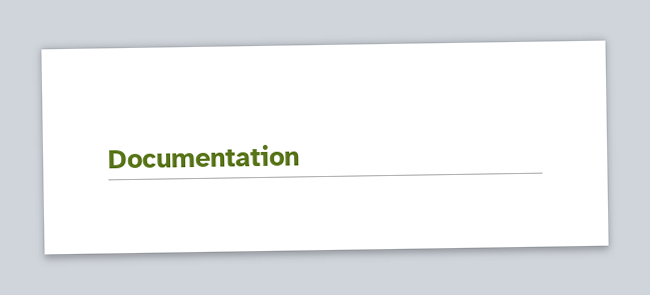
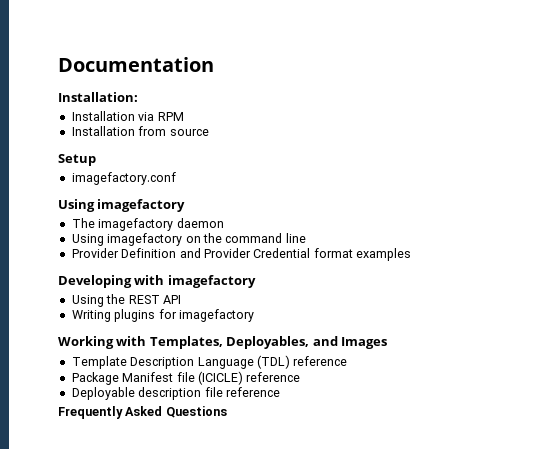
(300, 156) none -> [58,92,138,102] [71,111,184,121] [71,126,209,136] [58,154,96,166] [71,172,176,185] [58,199,186,212] [71,218,224,231] [71,233,306,246] [71,248,411,261] [58,275,256,288] [71,294,181,307] [71,309,254,322] [58,336,387,349] [71,355,348,369] [71,371,301,385] [71,387,280,400] [58,406,227,419] // Installation: // Installation via RPM // Installation from source // Setup // imagefactory.conf // Using imagefactory // The imagefactory daemon // Using imagefactory on the command line // Provider Definition and Provider Credential format examples // Developing with imagefactory // Using the REST API // Writing plugins for imagefactory // Working with Templates, Deployables, and Images // Template Description Language (TDL) reference // Package Manifest file (ICICLE) reference // Deployable description file reference // Frequently Asked Questions

